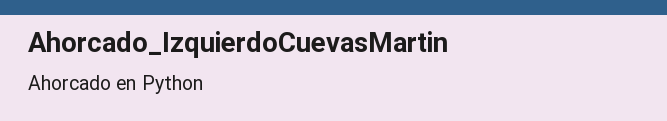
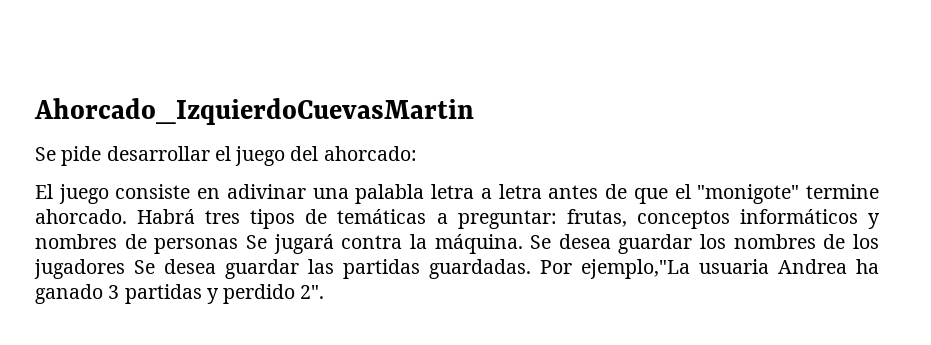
[28,75,203,94] Ahorcado en Python -> [35,146,417,166] [35,184,880,204] [35,209,881,229] [35,234,879,254] [34,259,879,279] [35,284,325,304] Se pide desarrollar el juego del ahorcado: // El juego consiste en adivinar una palabla letra a letra antes de que el "monigote" termine ahorcado. Habrá tres tipos de temáticas a preguntar: frutas, conceptos informáticos y nombres de personas Se jugará contra la máquina. Se desea guardar los nombres de los jugadores Se desea guardar las partidas guardadas. Por ejemplo,"La usuaria Andrea ha ganado 3 partidas y perdido 2".

